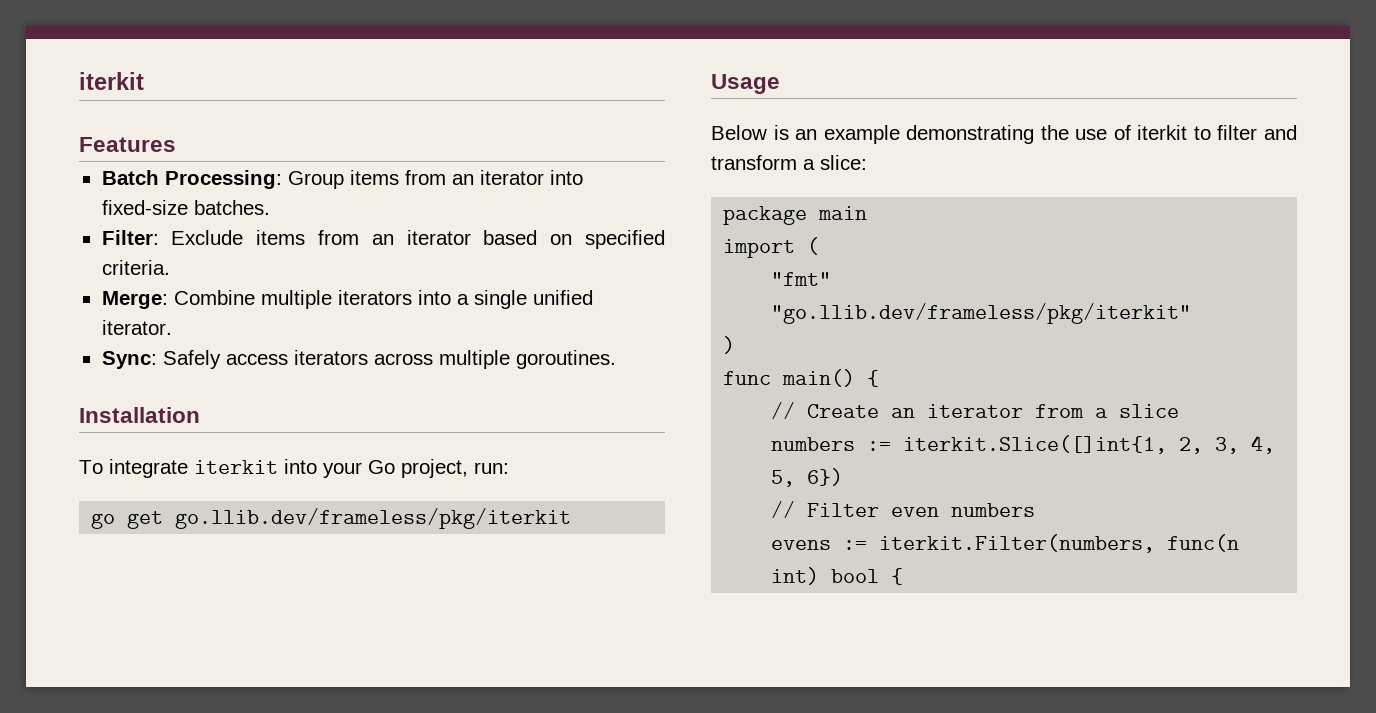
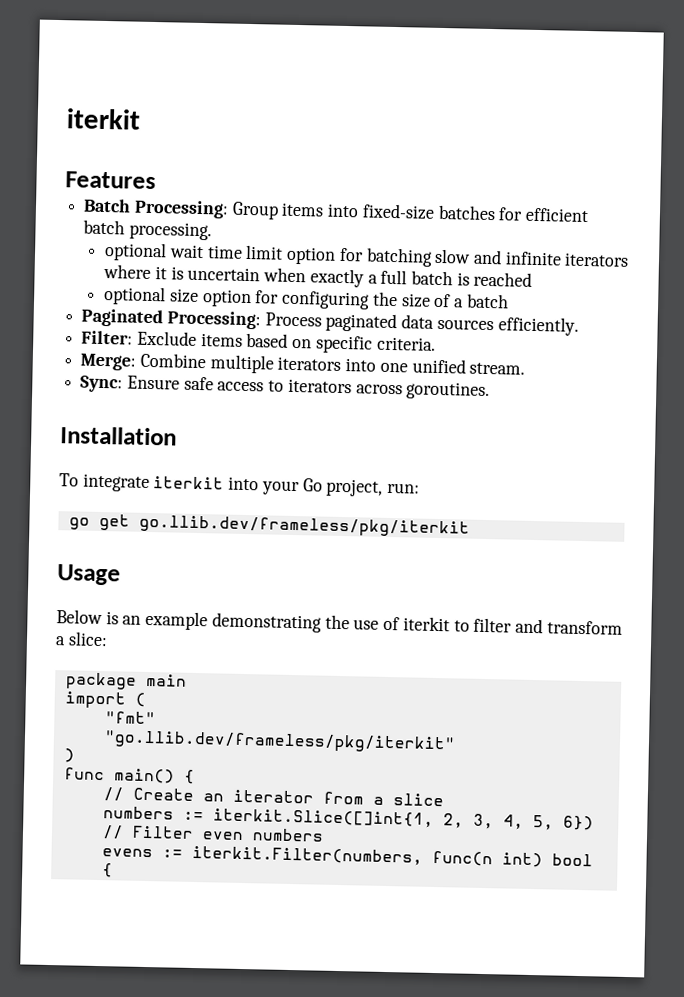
[404,170,583,185] [101,200,270,215] from an iterator into fixed-size batches. -> [327,203,590,223] [83,219,212,241] [104,242,630,267] [103,264,533,288] [103,286,509,310] [81,308,579,336] into fixed-size batches for efficient batch processing. // optional wait time limit option for batching slow and infinite iterators where it is uncertain when exactly a full batch is reached // optional size option for configuring the size of a batch // Paginated Processing: Process paginated data sources efficiently.
[317,230,471,245] from an iterator -> (243, 340) none
[584,230,665,249] specified -> [315,335,373,354] specific
[456,290,593,309] [101,320,172,335] [101,350,288,369] a single unified iterator. // Sync: Safely access -> [379,358,526,375] [80,375,285,393] one unified stream. // Sync: Ensure safe access to
[438,350,510,369] multiple -> (403, 389) none

